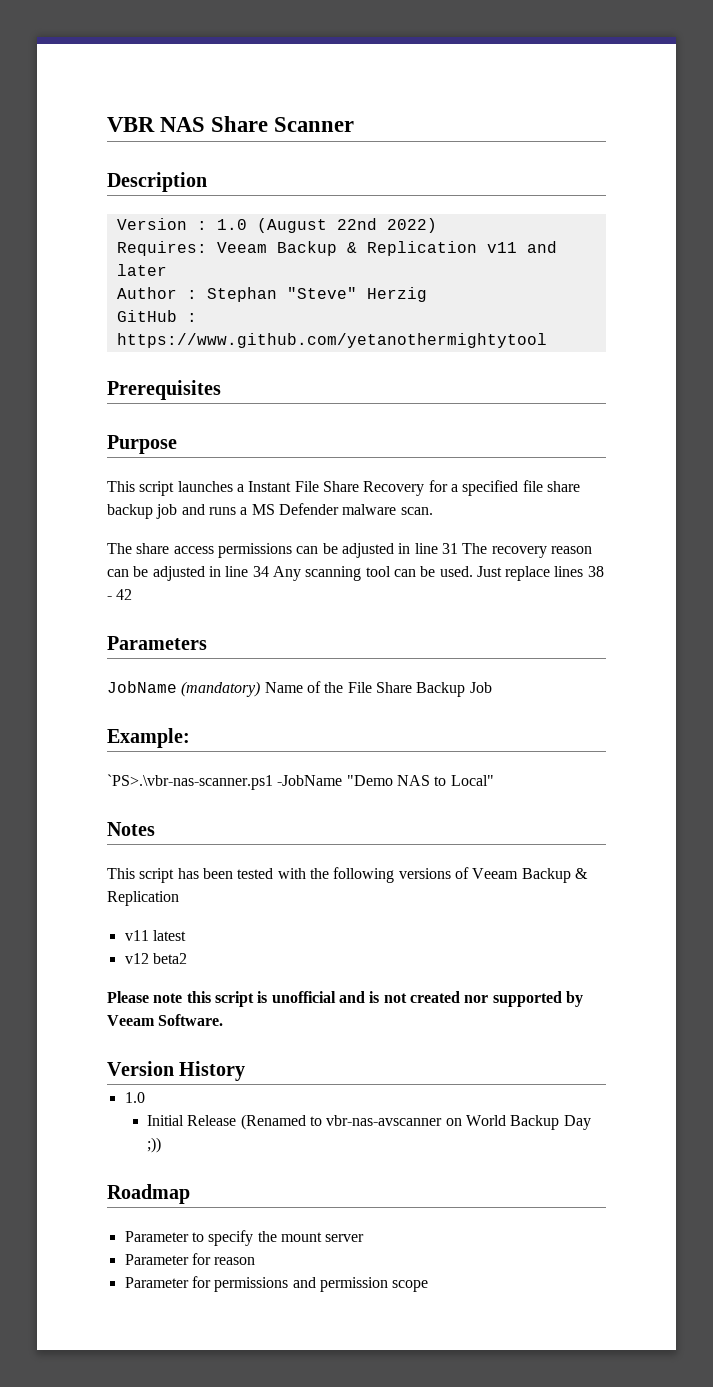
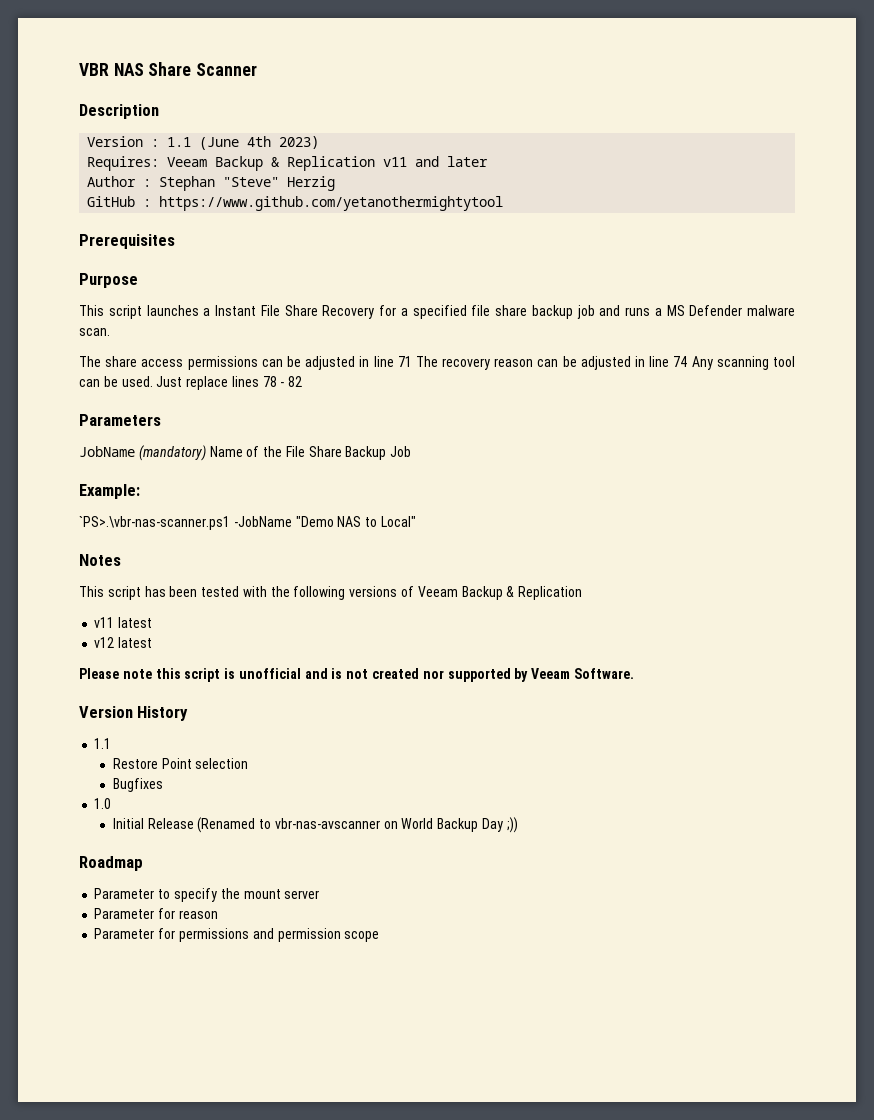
[216,218,437,233] 1.0 (August 22nd 2022) -> [167,136,320,150] 1.1 (June 4th 2023)
[441,543,458,554] 31 -> [397,356,412,367] 71
[252,566,269,577] 34 -> [673,356,688,367] 74
[587,566,604,577] [107,589,133,600] 38 - 42 -> [262,376,303,387] 78 - 82
[152,953,187,964] beta2 -> [118,637,153,648] latest
(246, 1071) none -> [94,738,112,749] [112,758,249,769] [112,778,163,792] // 1.1 // Restore Point selection // Bugfixes

